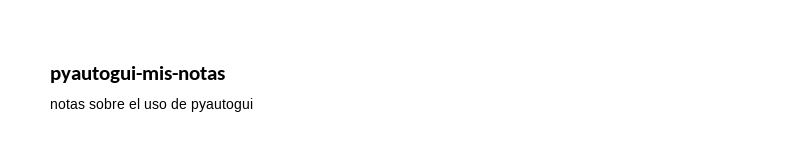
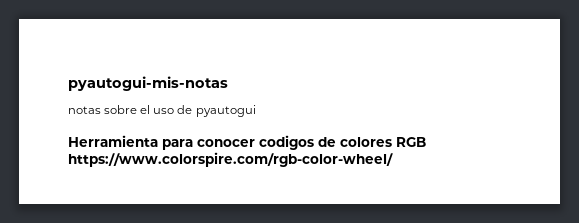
(253, 105) none -> [68,135,426,150] [68,152,393,167] // Herramienta para conocer codigos de colores RGB https://www.colorspire.com/rgb-color-wheel/

